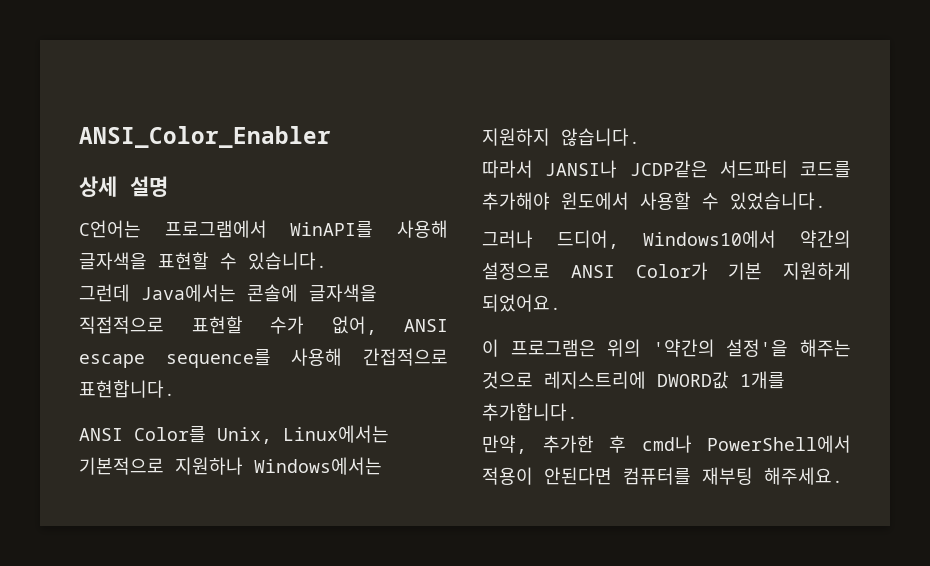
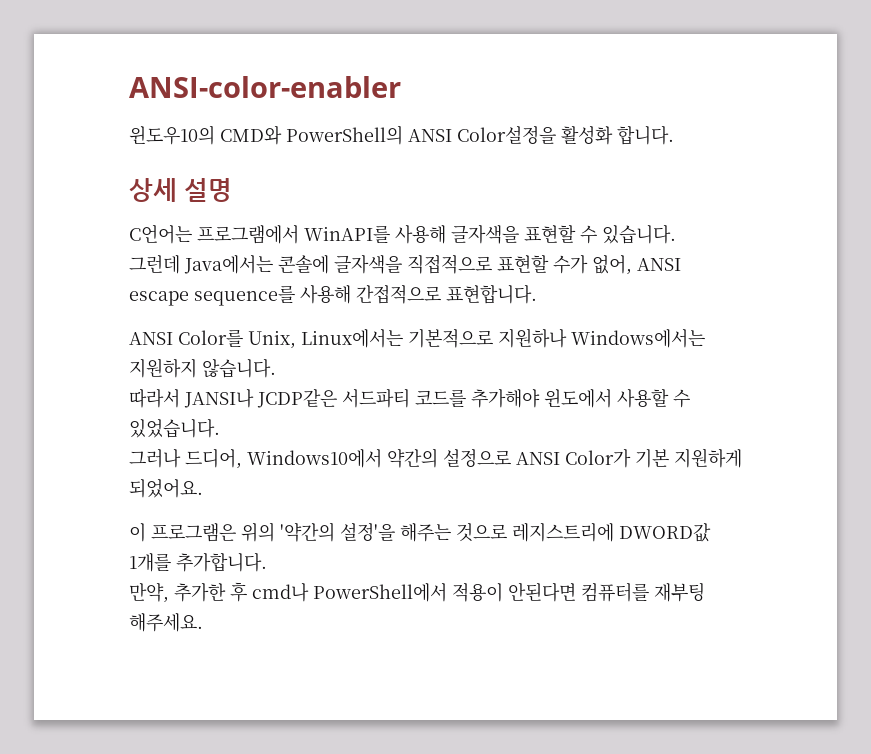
[79,126,331,148] ANSI_Color_Enabler -> [129,76,401,98] [129,125,674,145] ANSI-color-enabler // 윈도우10의 CMD와 PowerShell의 ANSI Color설정을 활성화 합니다.

